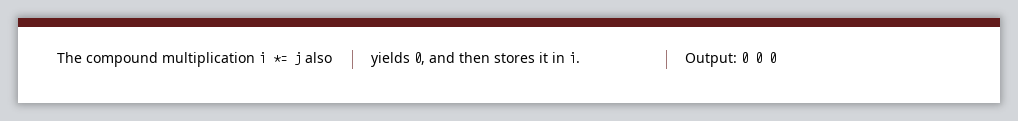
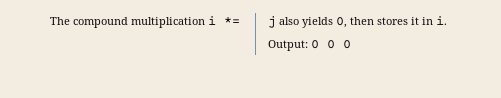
[429,52,455,63] and -> (347, 22) none

